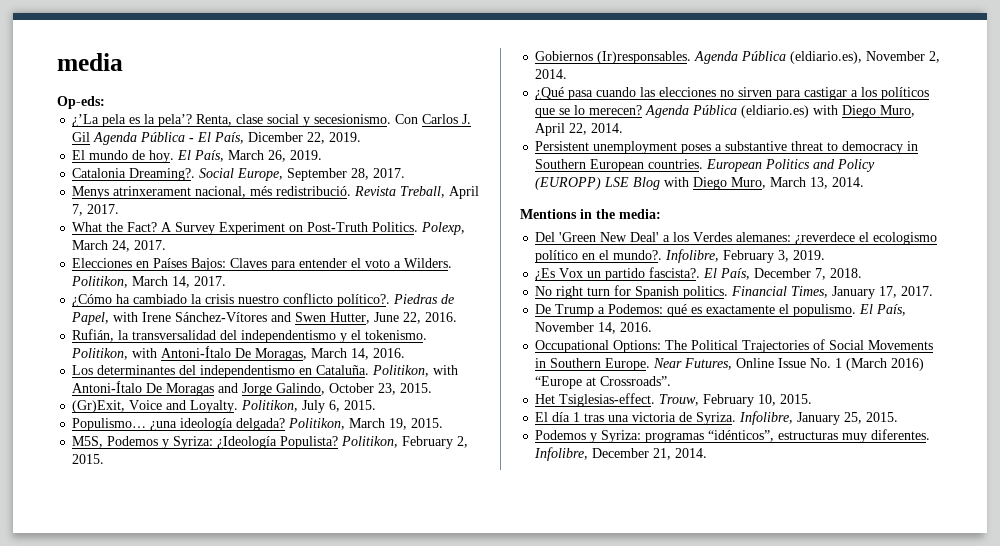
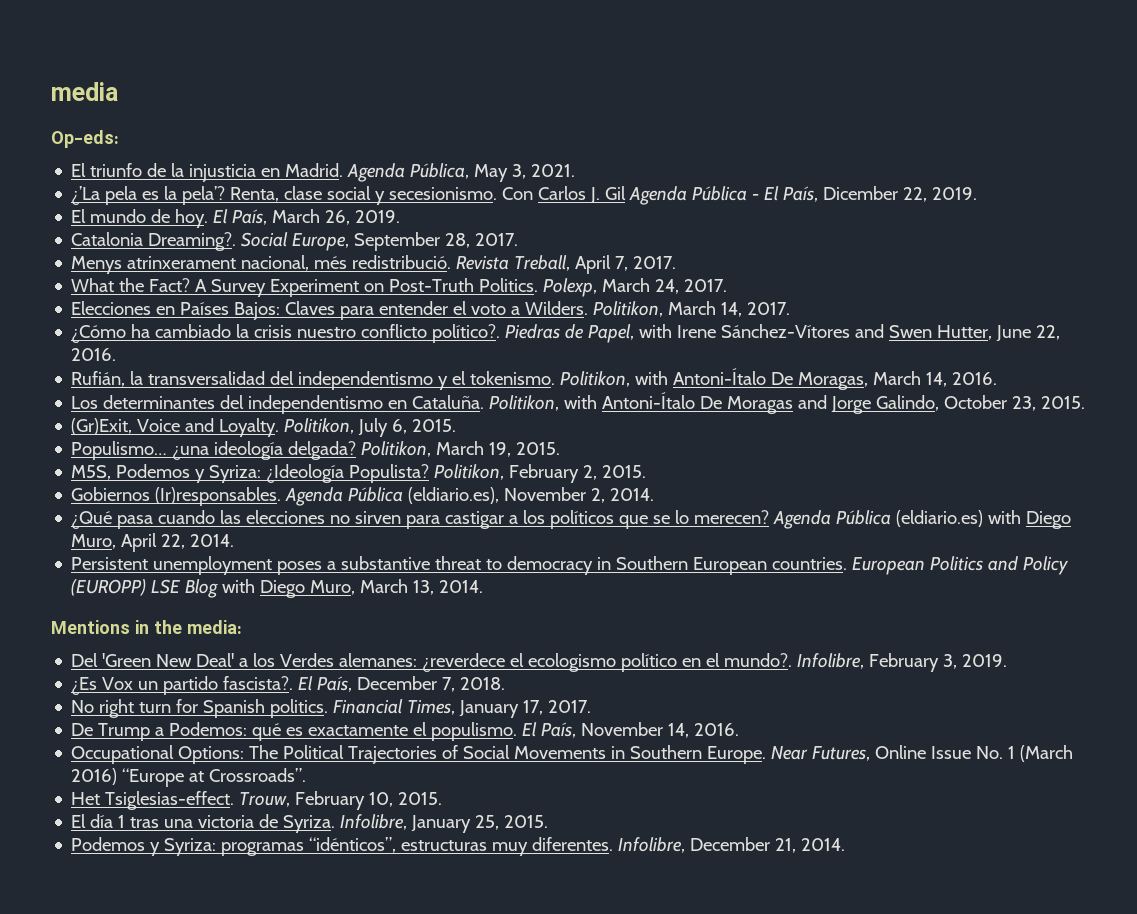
(105, 102) none -> [71,163,576,182] // El triunfo de la injusticia en Madrid. Agenda Pública, May 3, 2021.

